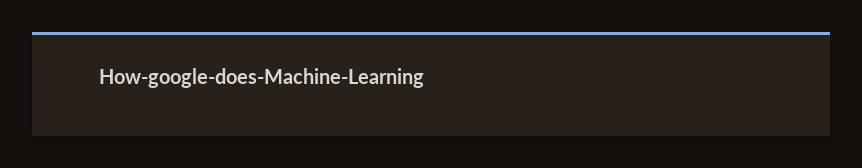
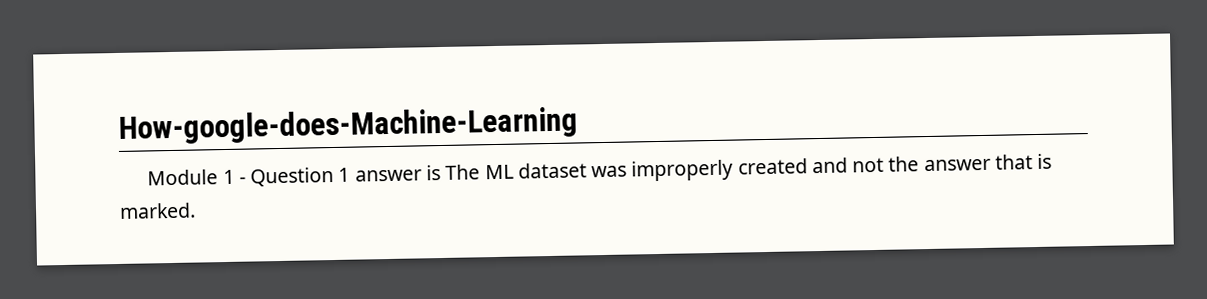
(424, 78) none -> [147,153,1053,187] [119,202,196,219] // Module 1 - Question 1 answer is The ML dataset was improperly created and not the answer that is marked.

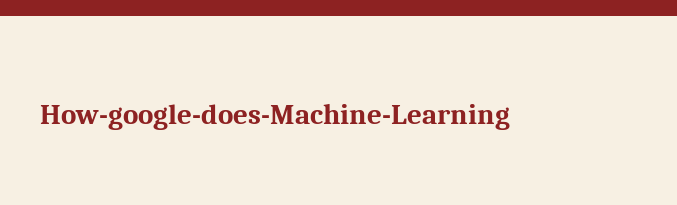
[147,153,1053,187] [119,202,196,219] // Module 1 - Question 1 answer is The ML dataset was improperly created and not the answer that is marked. -> (510, 116) none

